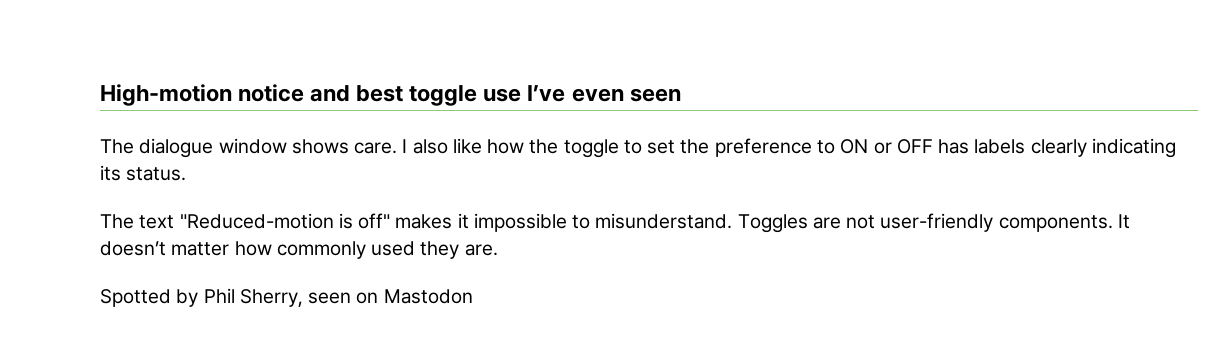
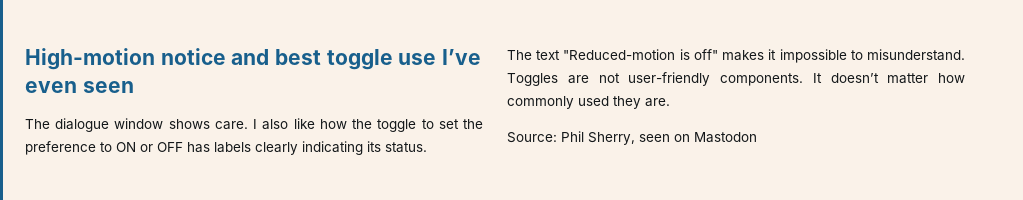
[100,289,199,307] Spotted by -> [507,132,557,143] Source:

